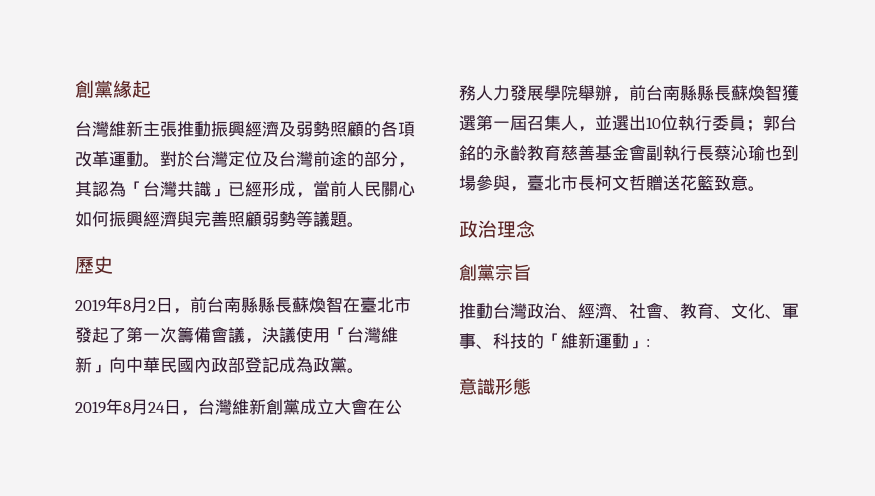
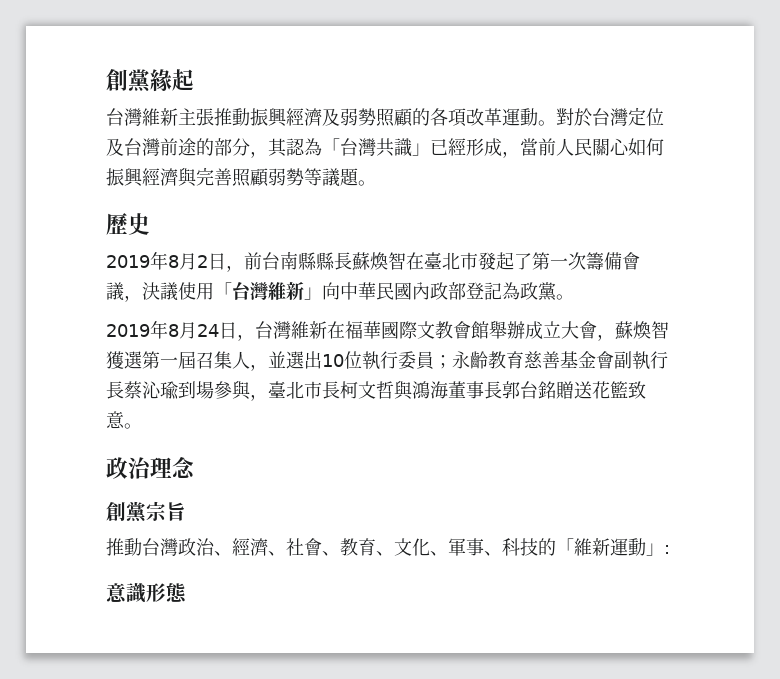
[279,357,296,373] 成 -> (502, 291) none
[266,398,402,415] [459,85,731,102] 創黨成立大會在公務人力發展學院舉辦，前台南縣縣長 -> [327,320,615,341] 在福華國際文教會館舉辦成立大會，
[763,115,797,131] [459,145,493,161] 郭台銘的 -> (452, 362) none
[765,145,782,161] 也 -> (179, 390) none
(646, 183) none -> [394,380,556,400] 與鴻海董事長郭台銘

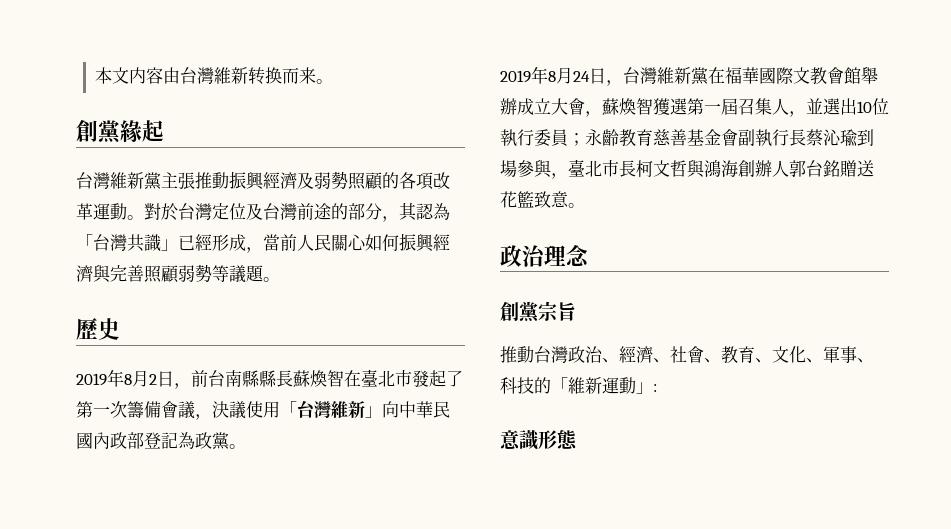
(106, 80) none -> [94,67,333,85] 本文内容由台灣維新转换而来。 //
(178, 117) none -> [144,172,161,190] 黨
(327, 330) none -> [691,67,708,85] 黨
[448,381,502,399] 董事長 -> [738,160,789,177] 創辦人

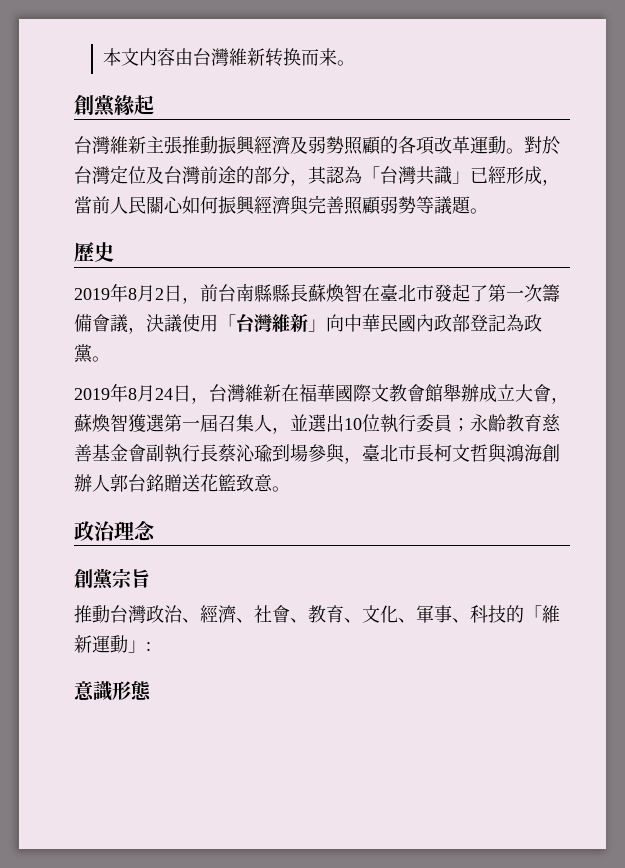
[144,172,161,190] 黨 -> (146, 145) none
[691,67,708,85] 黨 -> (281, 393) none

